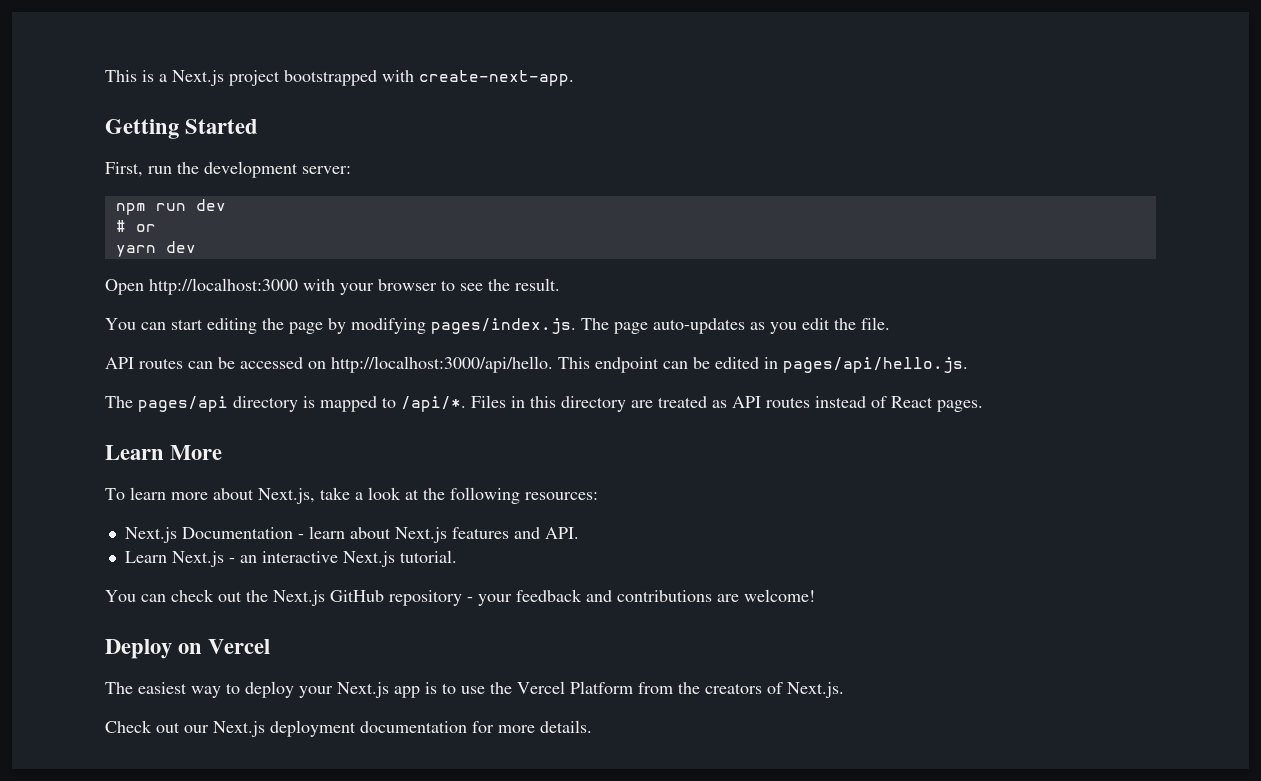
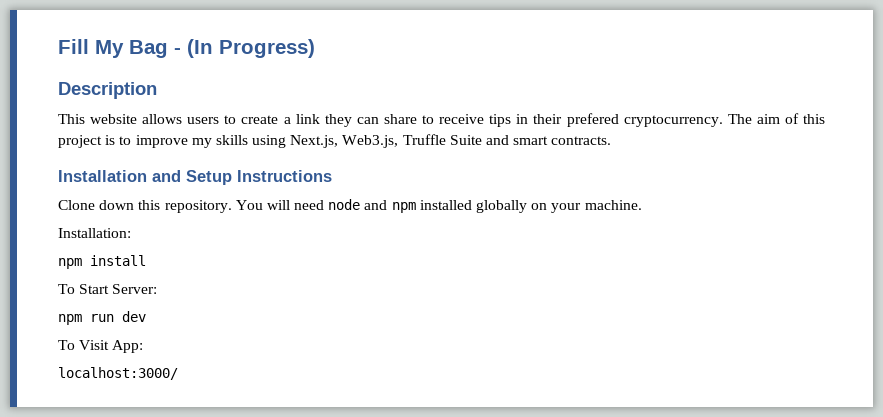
[105,70,574,86] [105,119,259,139] [105,161,351,178] [115,199,226,215] [115,220,156,232] [115,241,196,257] [105,278,560,295] [105,317,890,334] [105,356,968,373] [105,395,983,412] [105,445,223,460] [105,487,598,504] [124,526,579,543] [124,550,457,567] [105,589,815,606] [105,639,271,659] [105,681,844,698] [105,720,592,737] This is a Next.js project bootstrapped with create-next-app. // Getting Started // First, run the development server: // npm run dev // # or // yarn dev // Open http://localhost:3000 with your browser to see the result. // You can start editing the page by modifying pages/index.js. The page auto-updates as you edit the file. // API routes can be accessed on http://localhost:3000/api/hello. This endpoint can be edited in pages/api/hello.js. // The pages/api directory is mapped to /api/*. Files in this directory are treated as API routes instead of React pages. // Learn More // To learn more about Next.js, take a look at the following resources: // Next.js Documentation - learn about Next.js features and API. // Learn Next.js - an interactive Next.js tutorial. // You can check out the Next.js GitHub repository - your feedback and contributions are welcome! // Deploy on Vercel // The easiest way to deploy your Next.js app is to use the Vercel Platform from the creators of Next.js. // Check out our Next.js deployment documentation for more details. -> [58,39,315,58] [58,82,157,99] [58,113,825,127] [58,134,612,148] [58,170,332,185] [58,199,642,213] [58,228,131,238] [58,255,146,269] [58,284,158,294] [58,311,146,325] [58,340,144,353] [58,367,178,380] Fill My Bag - (In Progress) // Description // This website allows users to create a link they can share to receive tips in their prefered cryptocurrency. The aim of this project is to improve my skills using Next.js, Web3.js, Truffle Suite and smart contracts. // Installation and Setup Instructions // Clone down this repository. You will need node and npm installed globally on your machine. // Installation: // npm install // To Start Server: // npm run dev // To Visit App: // localhost:3000/

